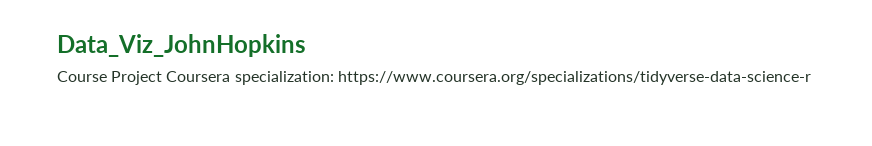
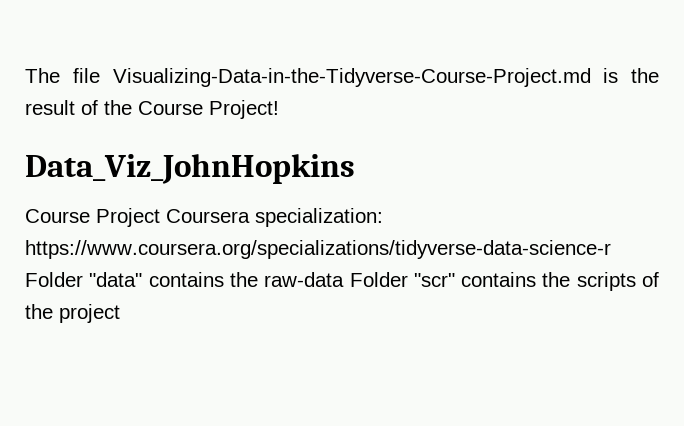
(57, 45) none -> [25,68,659,87] [25,100,279,119] The file Visualizing-Data-in-the-Tidyverse-Course-Project.md is the result of the Course Project! //
(811, 78) none -> [25,272,659,291] [25,304,120,323] Folder "data" contains the raw-data Folder "scr" contains the scripts of the project

